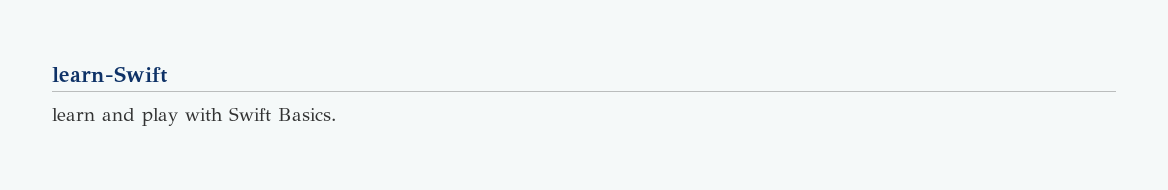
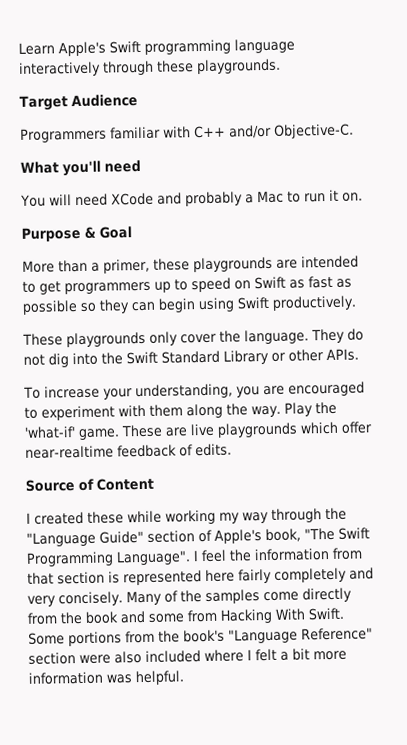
[52,66,168,83] [52,107,336,126] learn-Swift // learn and play with Swift Basics. -> [18,38,295,57] [19,58,281,77] [19,94,138,111] [20,123,354,143] [20,159,141,177] [20,189,363,207] [21,226,132,242] [22,255,359,274] [22,275,352,295] [22,295,357,315] [22,328,364,348] [23,348,359,368] [23,381,365,400] [24,401,337,421] [24,421,372,441] [25,443,232,459] [25,477,154,492] [26,507,347,525] [26,527,370,547] [26,547,363,567] [27,567,374,586] [27,587,352,607] [27,607,344,625] [28,627,373,647] [28,648,347,665] [28,670,185,686] Learn Apple's Swift programming language interactively through these playgrounds. // Target Audience // Programmers familiar with C++ and/or Objective-C. // What you'll need // You will need XCode and probably a Mac to run it on. // Purpose & Goal // More than a primer, these playgrounds are intended to get programmers up to speed on Swift as fast as possible so they can begin using Swift productively. // These playgrounds only cover the language. They do not dig into the Swift Standard Library or other APIs. // To increase your understanding, you are encouraged to experiment with them along the way. Play the 'what-if' game. These are live playgrounds which offer near-realtime feedback of edits. // Source of Content // I created these while working my way through the "Language Guide" section of Apple's book, "The Swift Programming Language". I feel the information from that section is represented here fairly completely and very concisely. Many of the samples come directly from the book and some from Hacking With Swift. Some portions from the book's "Language Reference" section were also included where I felt a bit more information was helpful.

